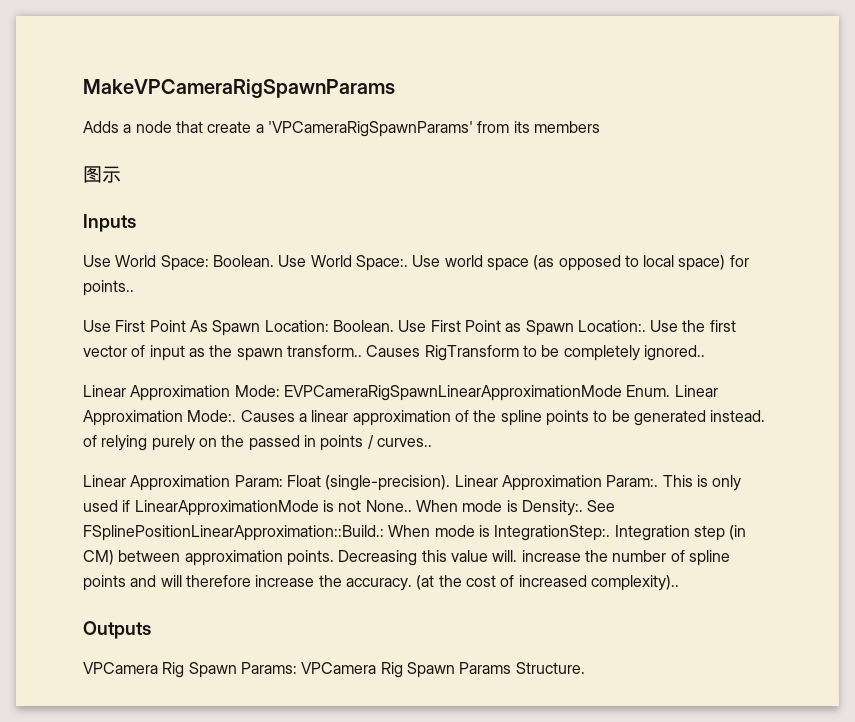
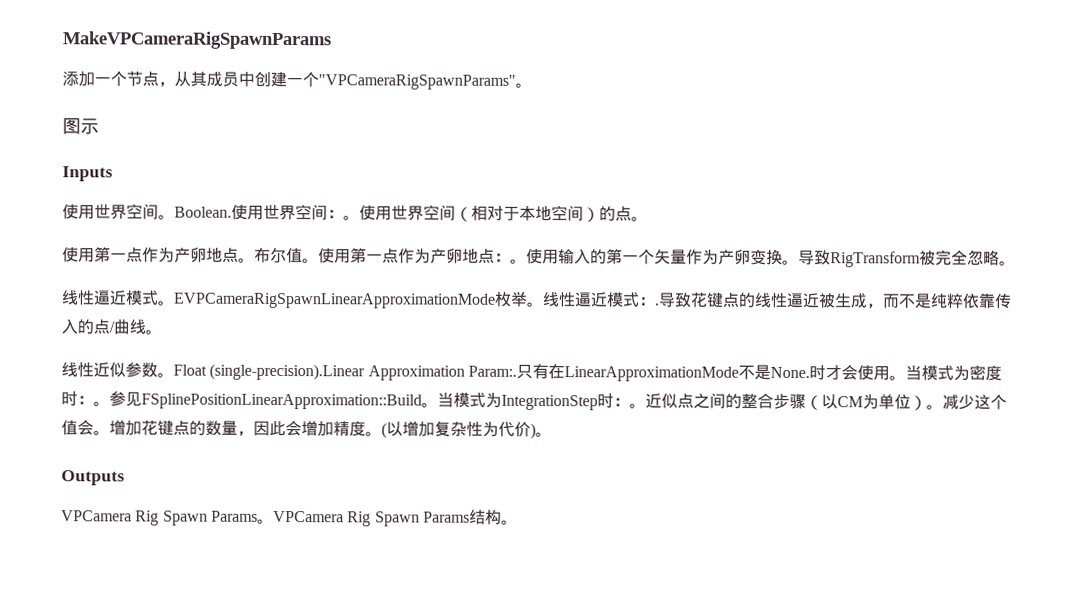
[83,121,600,137] [83,166,121,183] [83,214,136,232] [83,255,749,271] [83,280,134,296] [83,320,736,336] [83,345,705,361] [83,385,718,401] [83,410,766,426] [83,435,432,451] [83,475,742,491] [83,500,616,516] [83,525,747,541] [83,550,730,566] [83,575,679,591] Adds a node that create a 'VPCameraRigSpawnParams' from its members // 图示 // Inputs // Use World Space: Boolean. Use World Space:. Use world space (as opposed to local space) for points.. // Use First Point As Spawn Location: Boolean. Use First Point as Spawn Location:. Use the first vector of input as the spawn transform.. Causes RigTransform to be completely ignored.. // Linear Approximation Mode: EVPCameraRigSpawnLinearApproximationMode Enum. Linear Approximation Mode:. Causes a linear approximation of the spline points to be generated instead. of relying purely on the passed in points / curves.. // Linear Approximation Param: Float (single-precision). Linear Approximation Param:. This is only used if LinearApproximationMode is not None.. When mode is Density:. See FSplinePositionLinearApproximation::Build.: When mode is IntegrationStep:. Integration step (in CM) between approximation points. Decreasing this value will. increase the number of spline points and will therefore increase the accuracy. (at the cost of increased complexity).. -> [62,71,532,90] [62,118,99,135] [62,166,113,182] [62,203,648,223] [62,246,1016,268] [61,290,1012,309] [61,319,162,335] [61,362,1002,382] [61,391,1007,411] [61,419,552,439] 添加一个节点，从其成员中创建一个"VPCameraRigSpawnParams"。 // 图示 // Inputs // 使用世界空间。Boolean.使用世界空间：。使用世界空间（相对于本地空间）的点。 // 使用第一点作为产卵地点。布尔值。使用第一点作为产卵地点：。使用输入的第一个矢量作为产卵变换。导致RigTransform被完全忽略。 // 线性逼近模式。EVPCameraRigSpawnLinearApproximationMode枚举。线性逼近模式：.导致花键点的线性逼近被生成，而不是纯粹依靠传入的点/曲线。 // 线性近似参数。Float (single-precision).Linear Approximation Param:.只有在LinearApproximationMode不是None.时才会使用。当模式为密度时：。参见FSplinePositionLinearApproximation::Build。当模式为IntegrationStep时：。近似点之间的整合步骤（以CM为单位）。减少这个值会。增加花键点的数量，因此会增加精度。(以增加复杂性为代价)。
[240,662,585,678] Params: VPCamera Rig Spawn Params Structure. -> [210,509,518,527] Params。VPCamera Rig Spawn Params结构。

